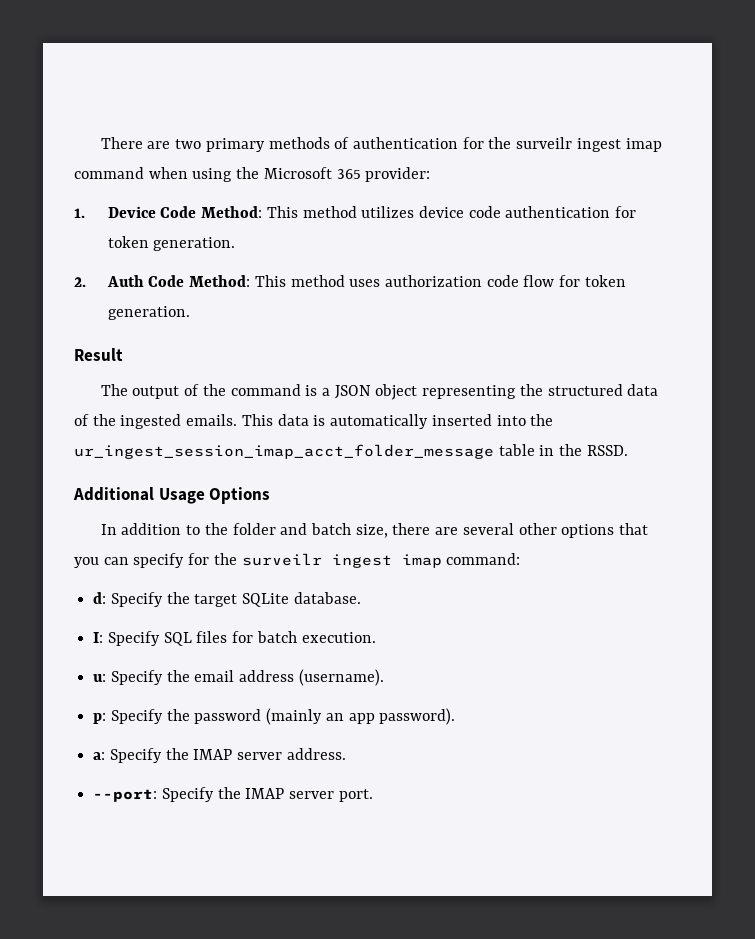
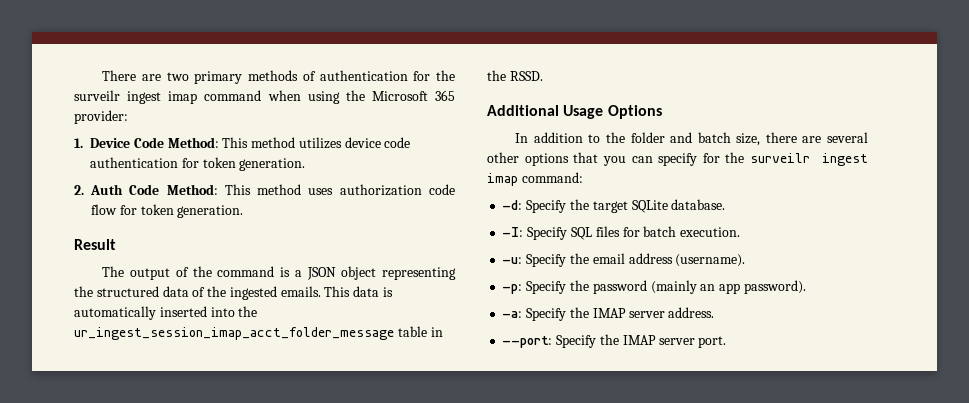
[93,592,107,604] d: -> [502,200,523,210] -d:
[93,632,104,643] I: -> [502,227,524,237] -I:
[93,674,107,682] u: -> [502,257,523,264] -u:
[93,713,107,724] p: -> [502,284,523,294] -p:
[93,752,106,760] a: -> [502,311,523,318] -a:

